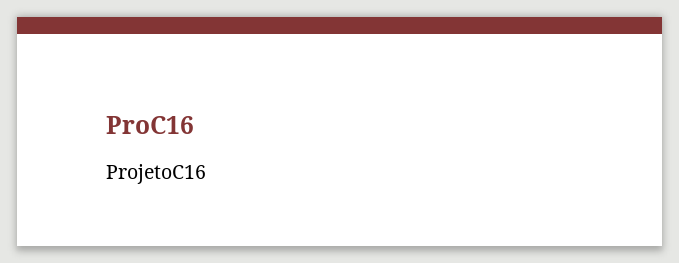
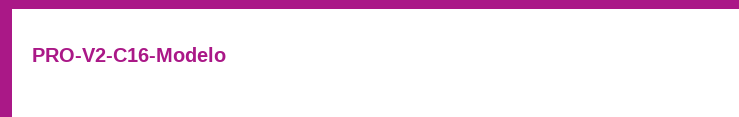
[106,116,194,134] [106,164,206,184] ProC16 // ProjetoC16 -> [32,47,226,62] PRO-V2-C16-Modelo

